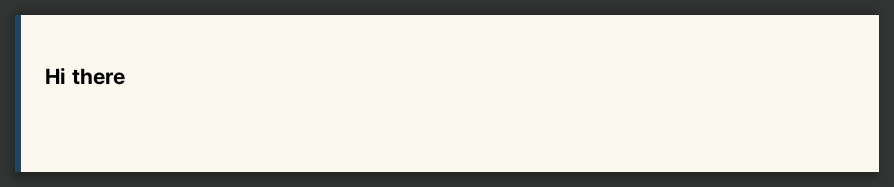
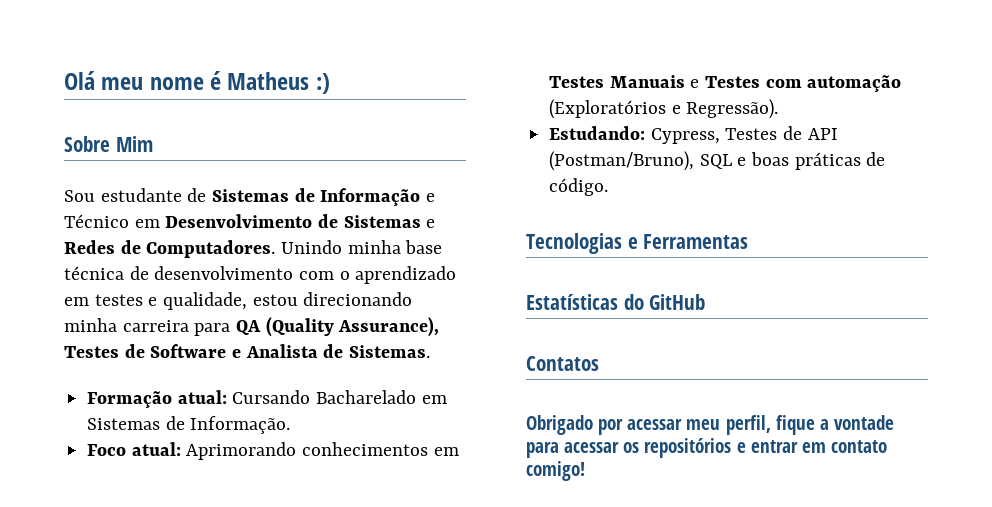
[45,67,125,85] Hi there -> [64,71,330,94] [64,136,153,152] [64,188,436,206] [64,214,436,228] [64,240,443,258] [64,266,457,284] [64,292,413,310] [64,317,440,337] [64,344,431,358] [87,390,447,408] [87,416,291,434] [87,442,459,460] [549,75,902,92] [549,99,779,119] [549,126,838,144] [549,151,886,171] [549,178,609,196] [526,233,749,254] [526,294,706,310] [526,356,599,371] [526,415,894,435] [526,438,887,458] [526,461,585,481] Olá meu nome é Matheus :) // Sobre Mim // Sou estudante de Sistemas de Informação e Técnico em Desenvolvimento de Sistemas e Redes de Computadores. Unindo minha base técnica de desenvolvimento com o aprendizado em testes e qualidade, estou direcionando minha carreira para QA (Quality Assurance), Testes de Software e Analista de Sistemas. // Formação atual: Cursando Bacharelado em Sistemas de Informação. // Foco atual: Aprimorando conhecimentos em Testes Manuais e Testes com automação (Exploratórios e Regressão). // Estudando: Cypress, Testes de API (Postman/Bruno), SQL e boas práticas de código. // Tecnologias e Ferramentas // Estatísticas do GitHub // Contatos // Obrigado por acessar meu perfil, fique a vontade para acessar os repositórios e entrar em contato comigo!

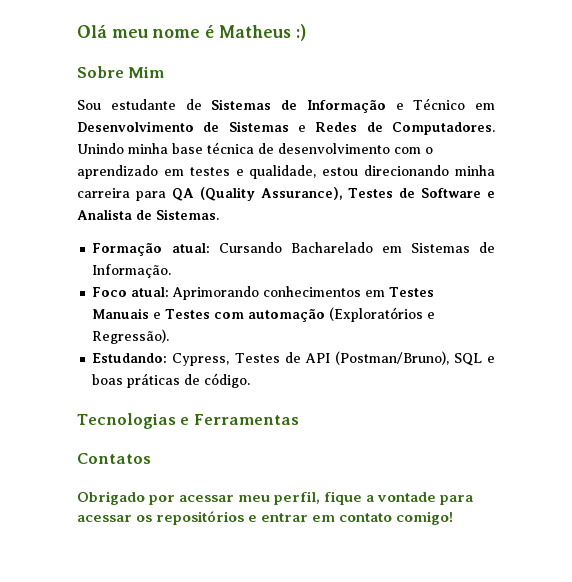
[526,294,706,310] // Estatísticas do GitHub -> (299, 419) none

